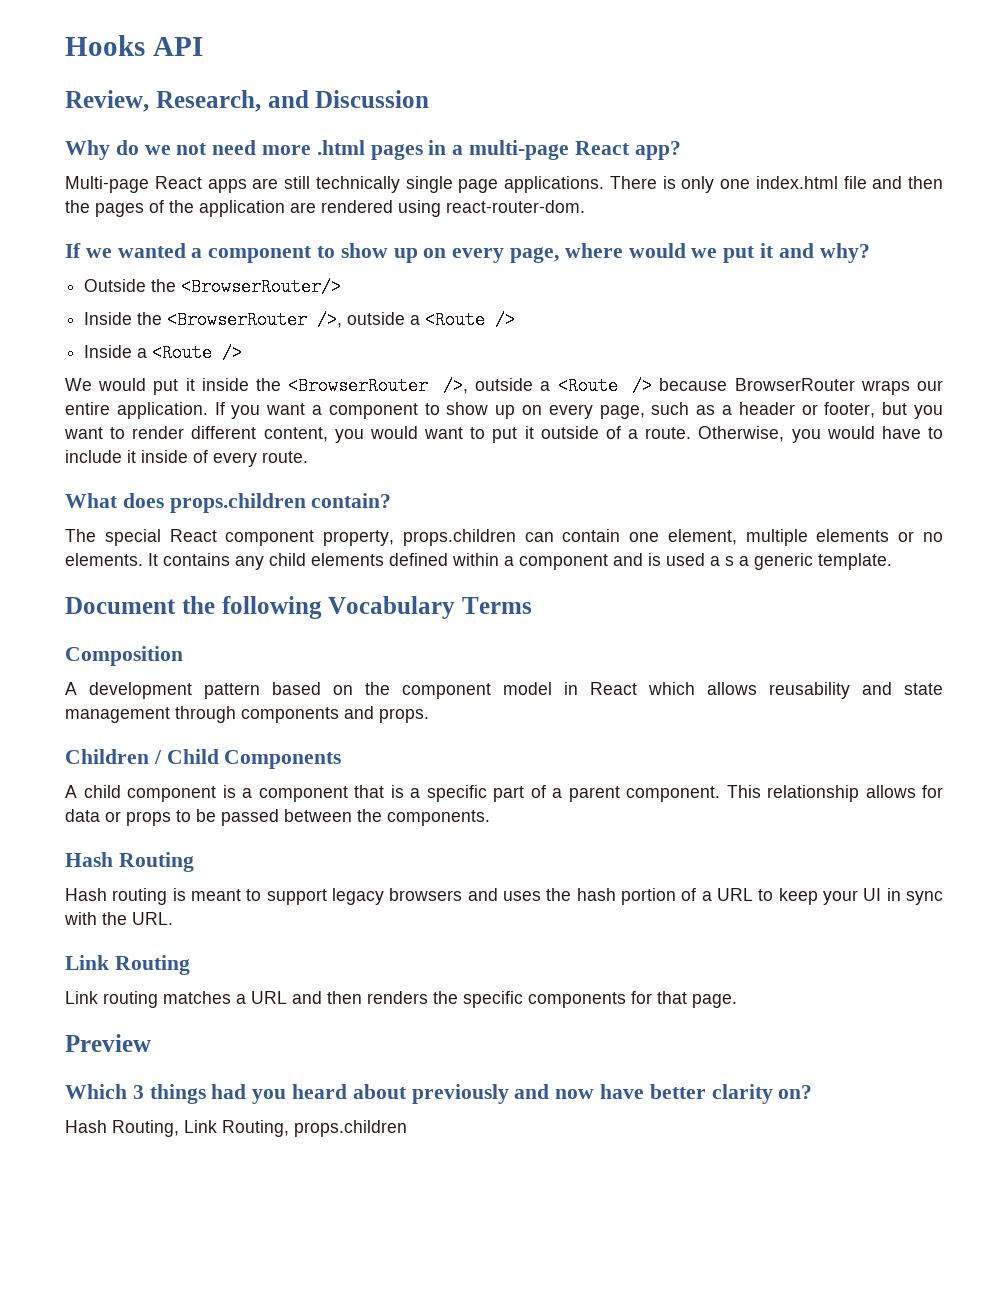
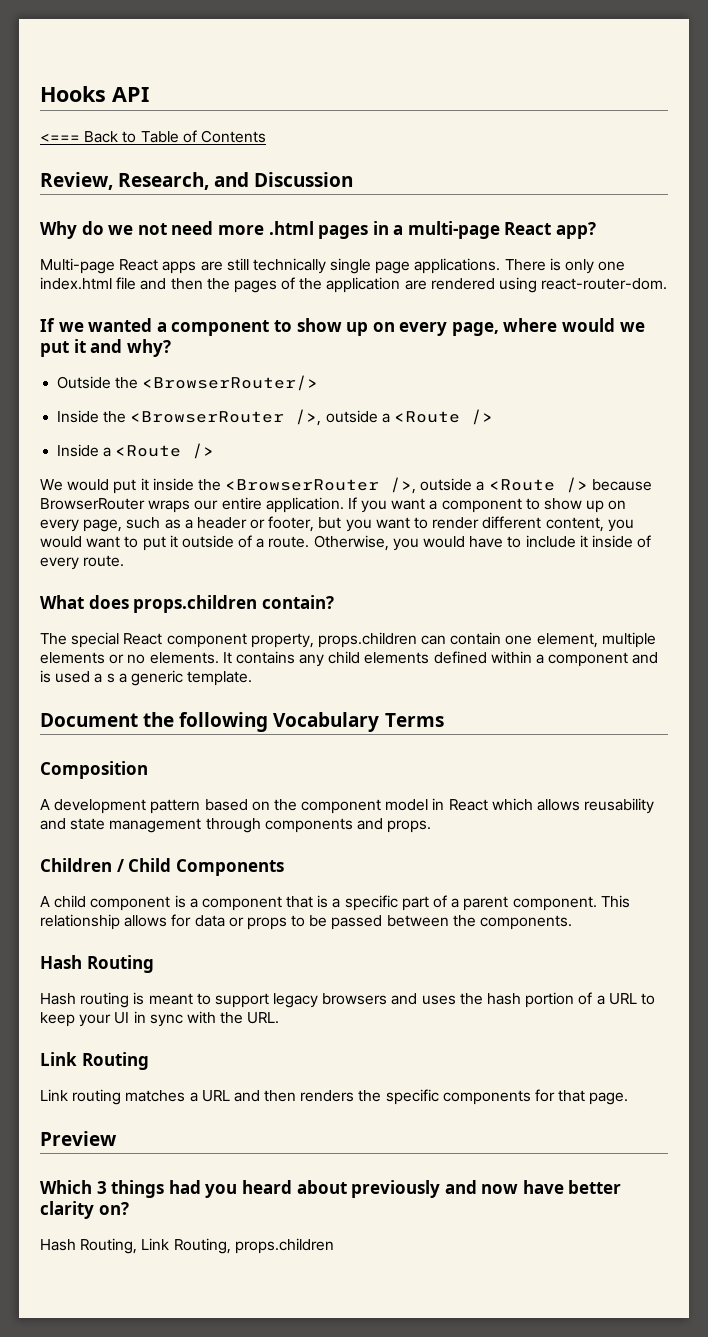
(203, 46) none -> [40,130,266,143] // <=== Back to Table of Contents

